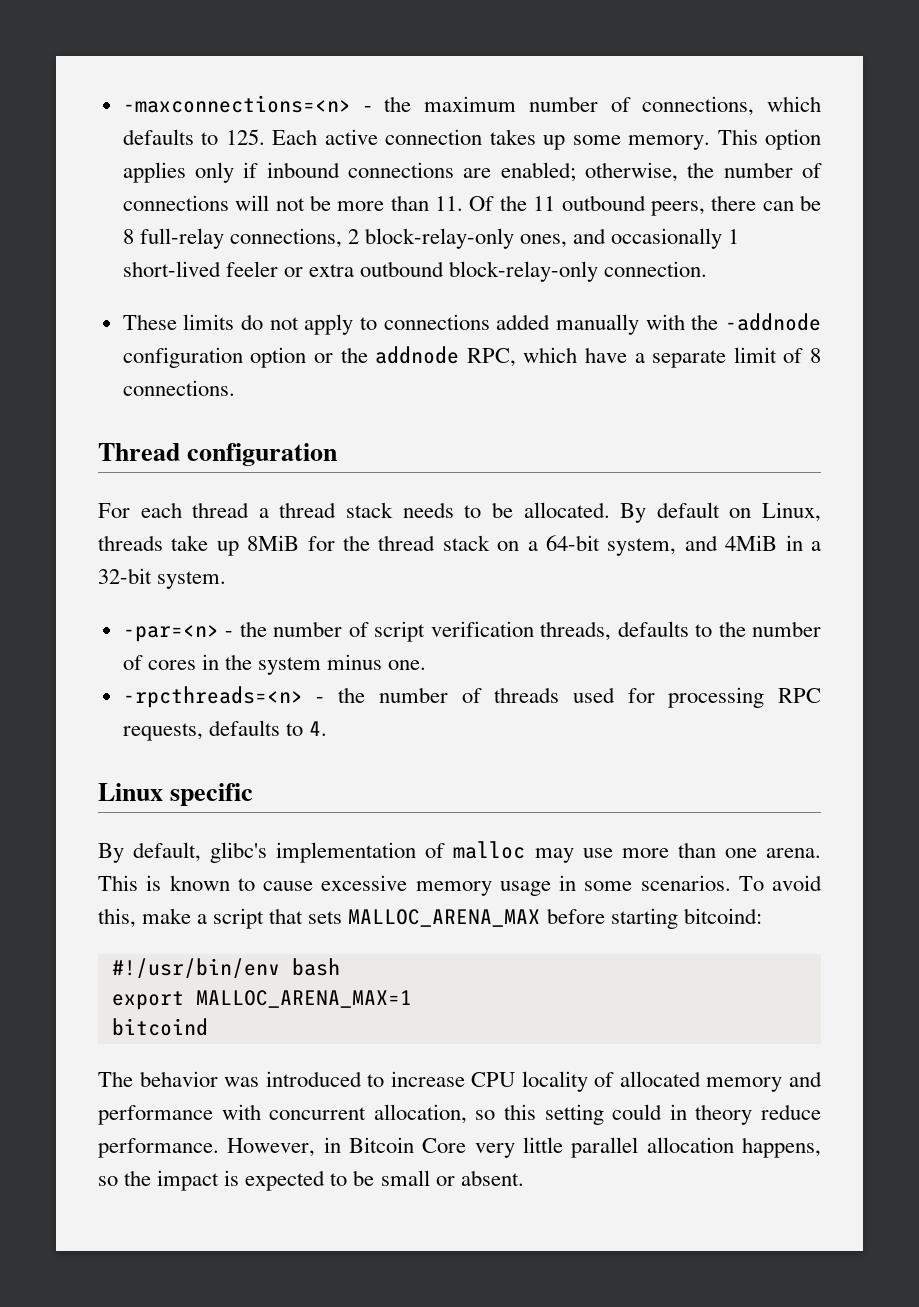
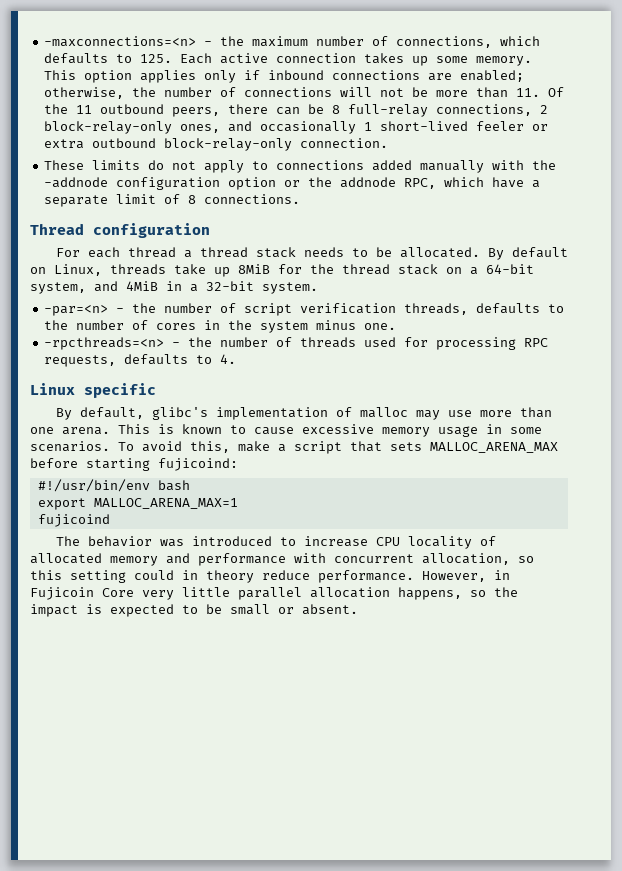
[683,908,762,924] bitcoind: -> [158,458,238,471] fujicoind:
[111,1018,208,1036] bitcoind -> [37,514,110,527] fujicoind
[348,1137,414,1153] Bitcoin -> [30,587,94,600] Fujicoin

